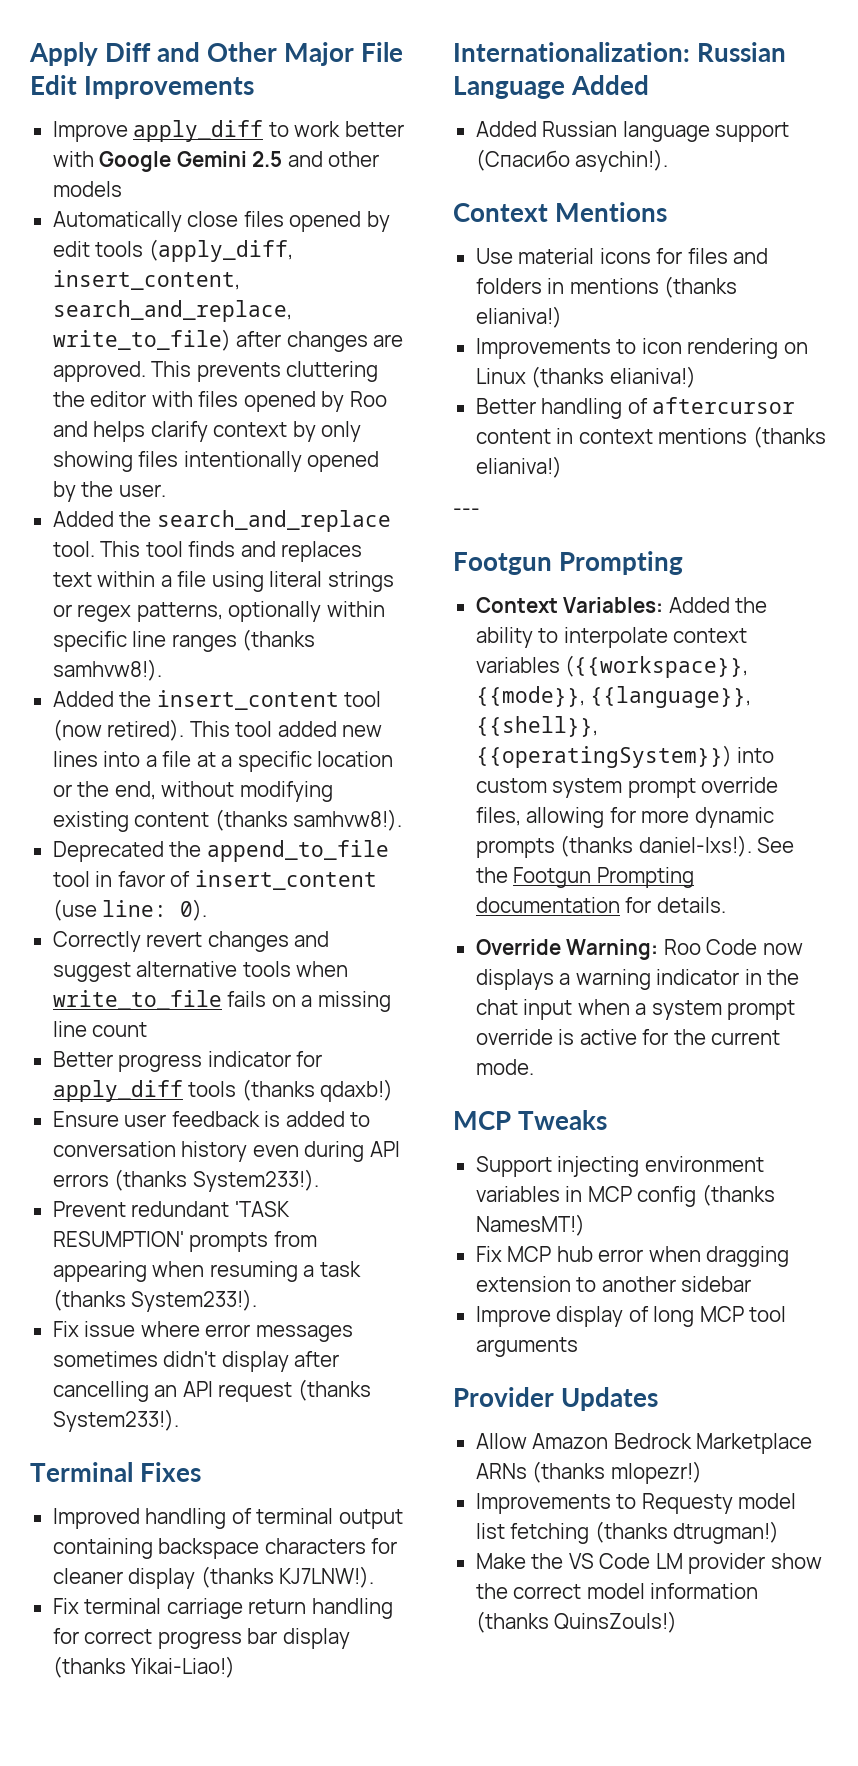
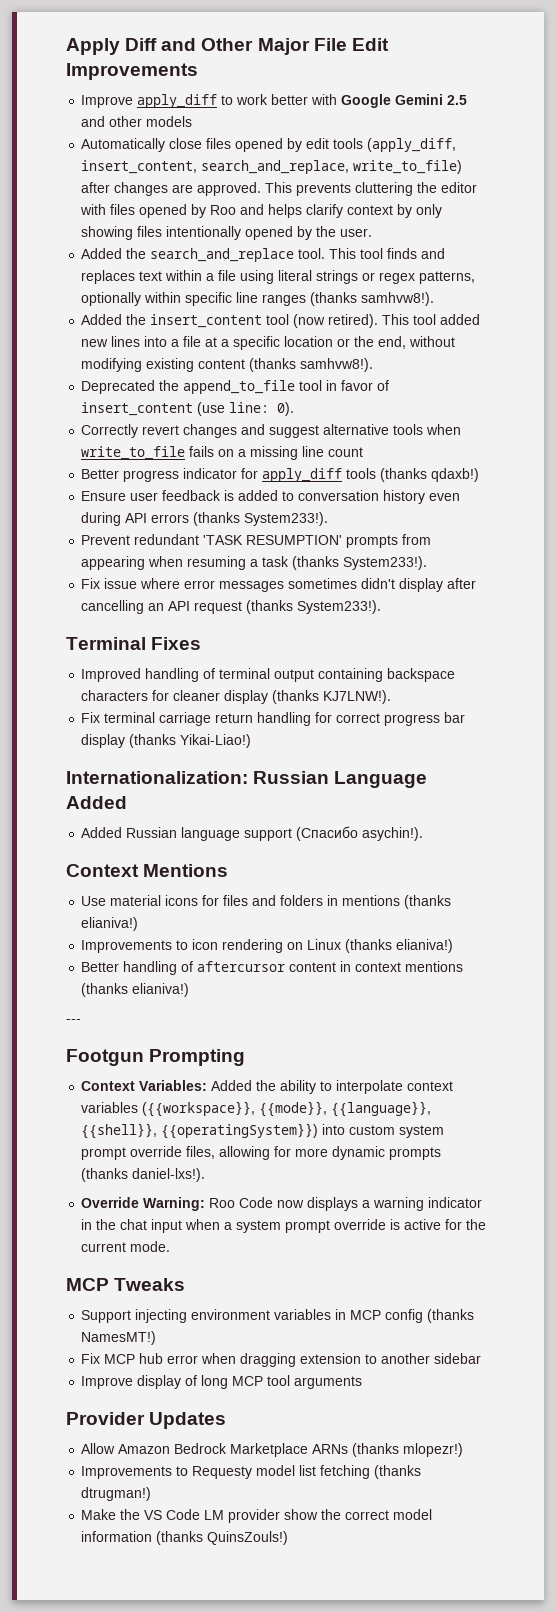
[757,837,795,853] [475,867,694,888] [475,897,726,913] See the Footgun Prompting documentation for details. -> (206, 1175) none

